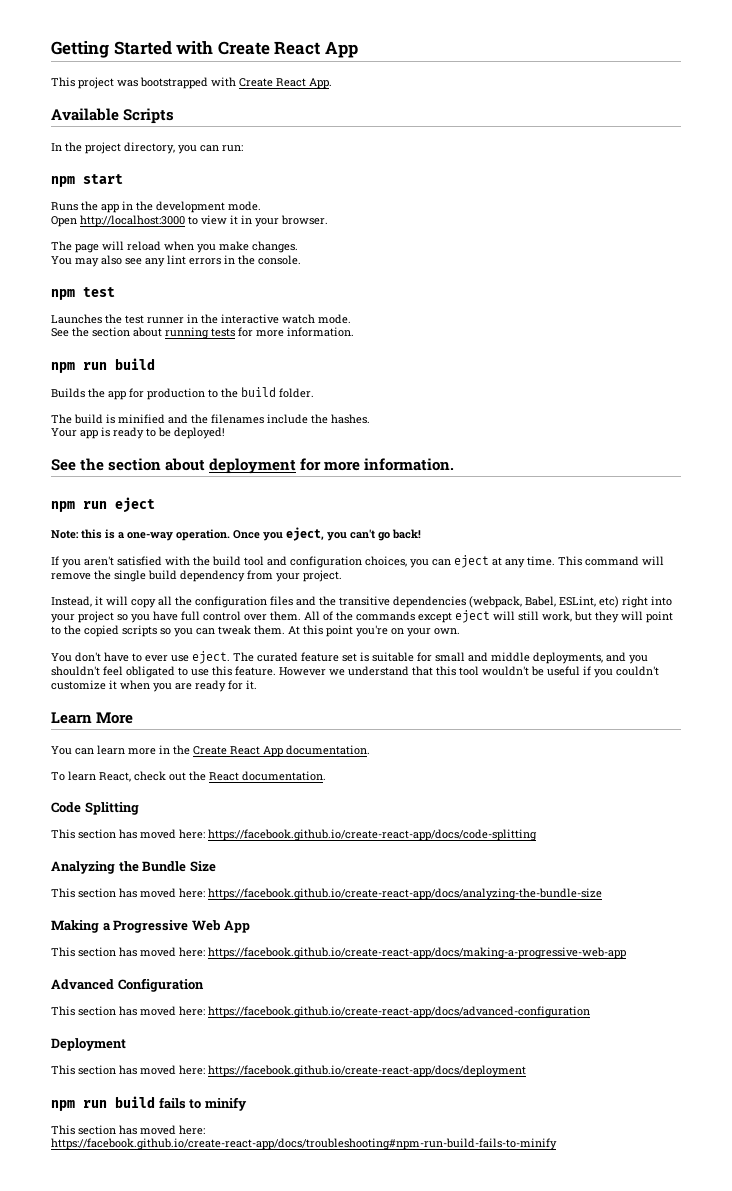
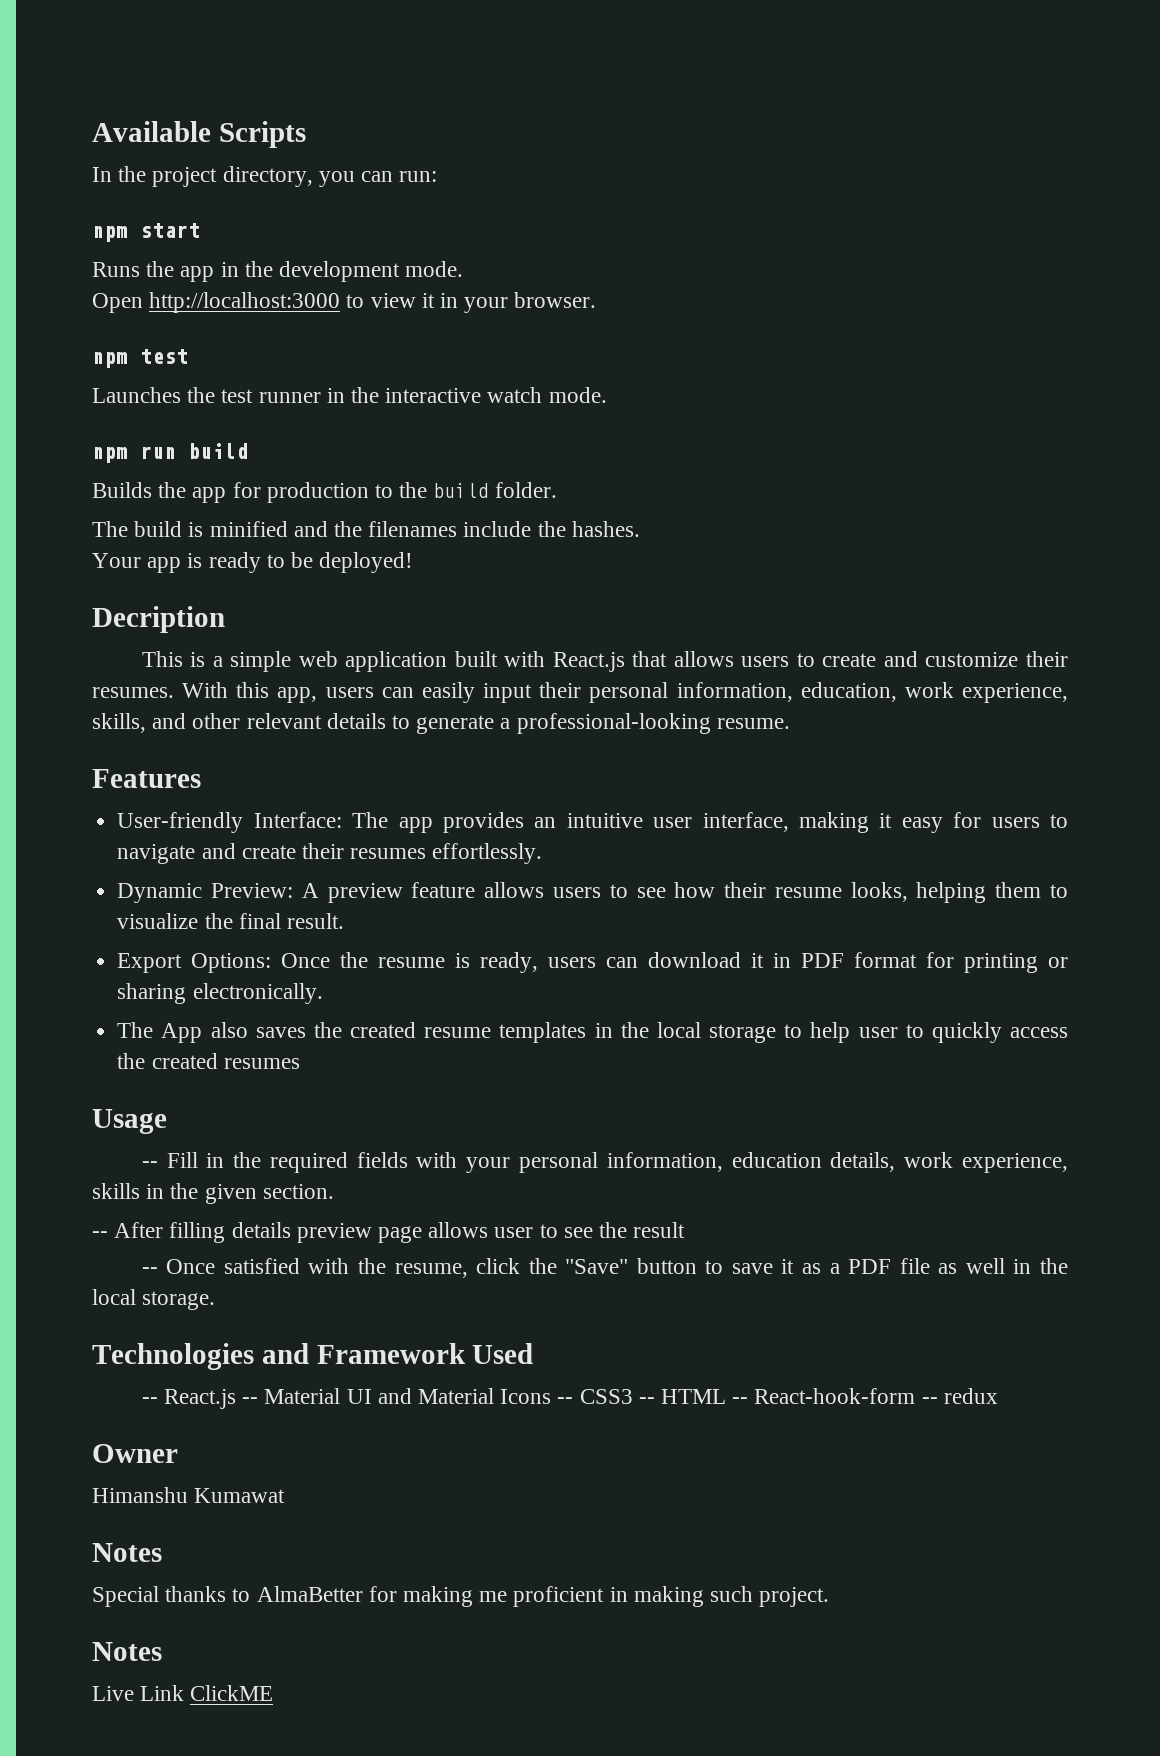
[51,41,358,58] [51,77,332,89] Getting Started with Create React App // This project was bootstrapped with Create React App. // -> (92, 131) none
[51,241,298,253] [51,255,301,267] // The page will reload when you make changes. // You may also see any lint errors in the console. -> (597, 300) none
[51,327,354,339] // See the section about running tests for more information. -> (607, 395) none
[51,458,455,474] [51,497,155,513] [51,527,421,541] [51,555,664,568] [51,570,342,582] [51,596,672,608] [51,610,673,623] [51,625,460,637] [51,651,648,664] [51,666,659,678] [51,680,257,692] [51,712,134,724] [51,745,370,757] [51,771,326,782] [51,802,139,815] [51,829,537,841] [51,861,216,874] [51,888,602,900] [51,920,251,933] [51,947,626,959] [51,978,204,992] [51,1006,590,1018] [51,1038,126,1051] [51,1065,526,1077] [51,1096,247,1111] [51,1125,205,1135] [51,1138,557,1150] See the section about deployment for more information. // npm run eject // Note: this is a one-way operation. Once you eject, you can't go back! // If you aren't satisfied with the build tool and configuration choices, you can eject at any time. This command will remove the single build dependency from your project. // Instead, it will copy all the configuration files and the transitive dependencies (webpack, Babel, ESLint, etc) right into your project so you have full control over them. All of the commands except eject will still work, but they will point to the copied scripts so you can tweak them. At this point you're on your own. // You don't have to ever use eject. The curated feature set is suitable for small and middle deployments, and you shouldn't feel obligated to use this feature. However we understand that this tool wouldn't be useful if you couldn't customize it when you are ready for it. // Learn More // You can learn more in the Create React App documentation. // To learn React, check out the React documentation. // Code Splitting // This section has moved here: https://facebook.github.io/create-react-app/docs/code-splitting // Analyzing the Bundle Size // This section has moved here: https://facebook.github.io/create-react-app/docs/analyzing-the-bundle-size // Making a Progressive Web App // This section has moved here: https://facebook.github.io/create-react-app/docs/making-a-progressive-web-app // Advanced Configuration // This section has moved here: https://facebook.github.io/create-react-app/docs/advanced-configuration // Deployment // This section has moved here: https://facebook.github.io/create-react-app/docs/deployment // npm run build fails to minify // This section has moved here: https://facebook.github.io/create-react-app/docs/troubleshooting#npm-run-build-fails-to-minify -> [92,606,225,633] [141,651,1068,672] [92,682,1068,703] [92,713,790,734] [92,769,201,788] [117,812,1068,833] [117,843,543,864] [117,882,1068,903] [117,913,344,929] [117,952,1069,973] [117,983,323,1004] [117,1022,1068,1043] [117,1053,300,1069] [92,1109,167,1134] [141,1152,1068,1173] [92,1183,334,1204] [92,1222,686,1243] [141,1258,1068,1278] [92,1289,216,1310] [92,1343,534,1370] [141,1388,998,1409] [92,1444,178,1463] [92,1487,286,1503] [92,1543,162,1562] [92,1586,830,1607] [92,1642,162,1661] [92,1685,274,1701] Decription // This is a simple web application built with React.js that allows users to create and customize their resumes. With this app, users can easily input their personal information, education, work experience, skills, and other relevant details to generate a professional-looking resume. // Features // User-friendly Interface: The app provides an intuitive user interface, making it easy for users to navigate and create their resumes effortlessly. // Dynamic Preview: A preview feature allows users to see how their resume looks, helping them to visualize the final result. // Export Options: Once the resume is ready, users can download it in PDF format for printing or sharing electronically. // The App also saves the created resume templates in the local storage to help user to quickly access the created resumes // Usage // -- Fill in the required fields with your personal information, education details, work experience, skills in the given section. // -- After filling details preview page allows user to see the result // -- Once satisfied with the resume, click the "Save" button to save it as a PDF file as well in the local storage. // Technologies and Framework Used // -- React.js -- Material UI and Material Icons -- CSS3 -- HTML -- React-hook-form -- redux // Owner // Himanshu Kumawat // Notes // Special thanks to AlmaBetter for making me proficient in making such project. // Notes // Live Link ClickME

